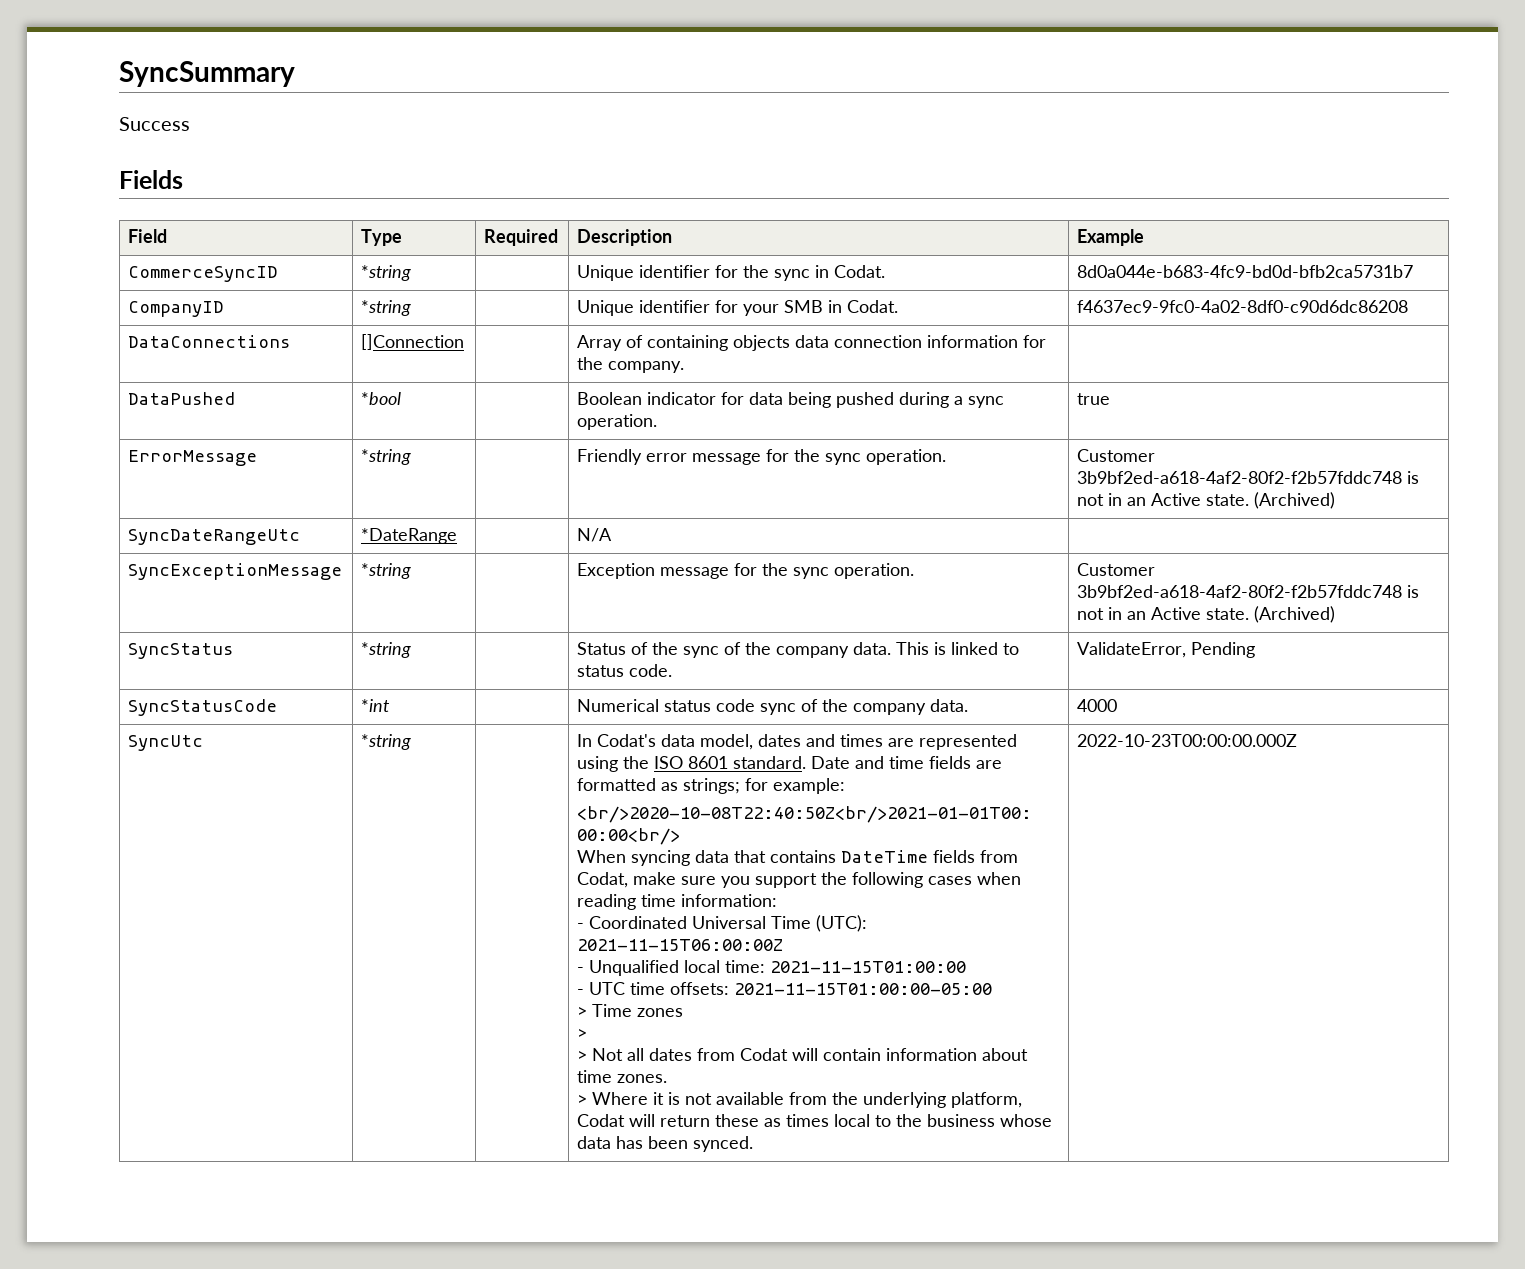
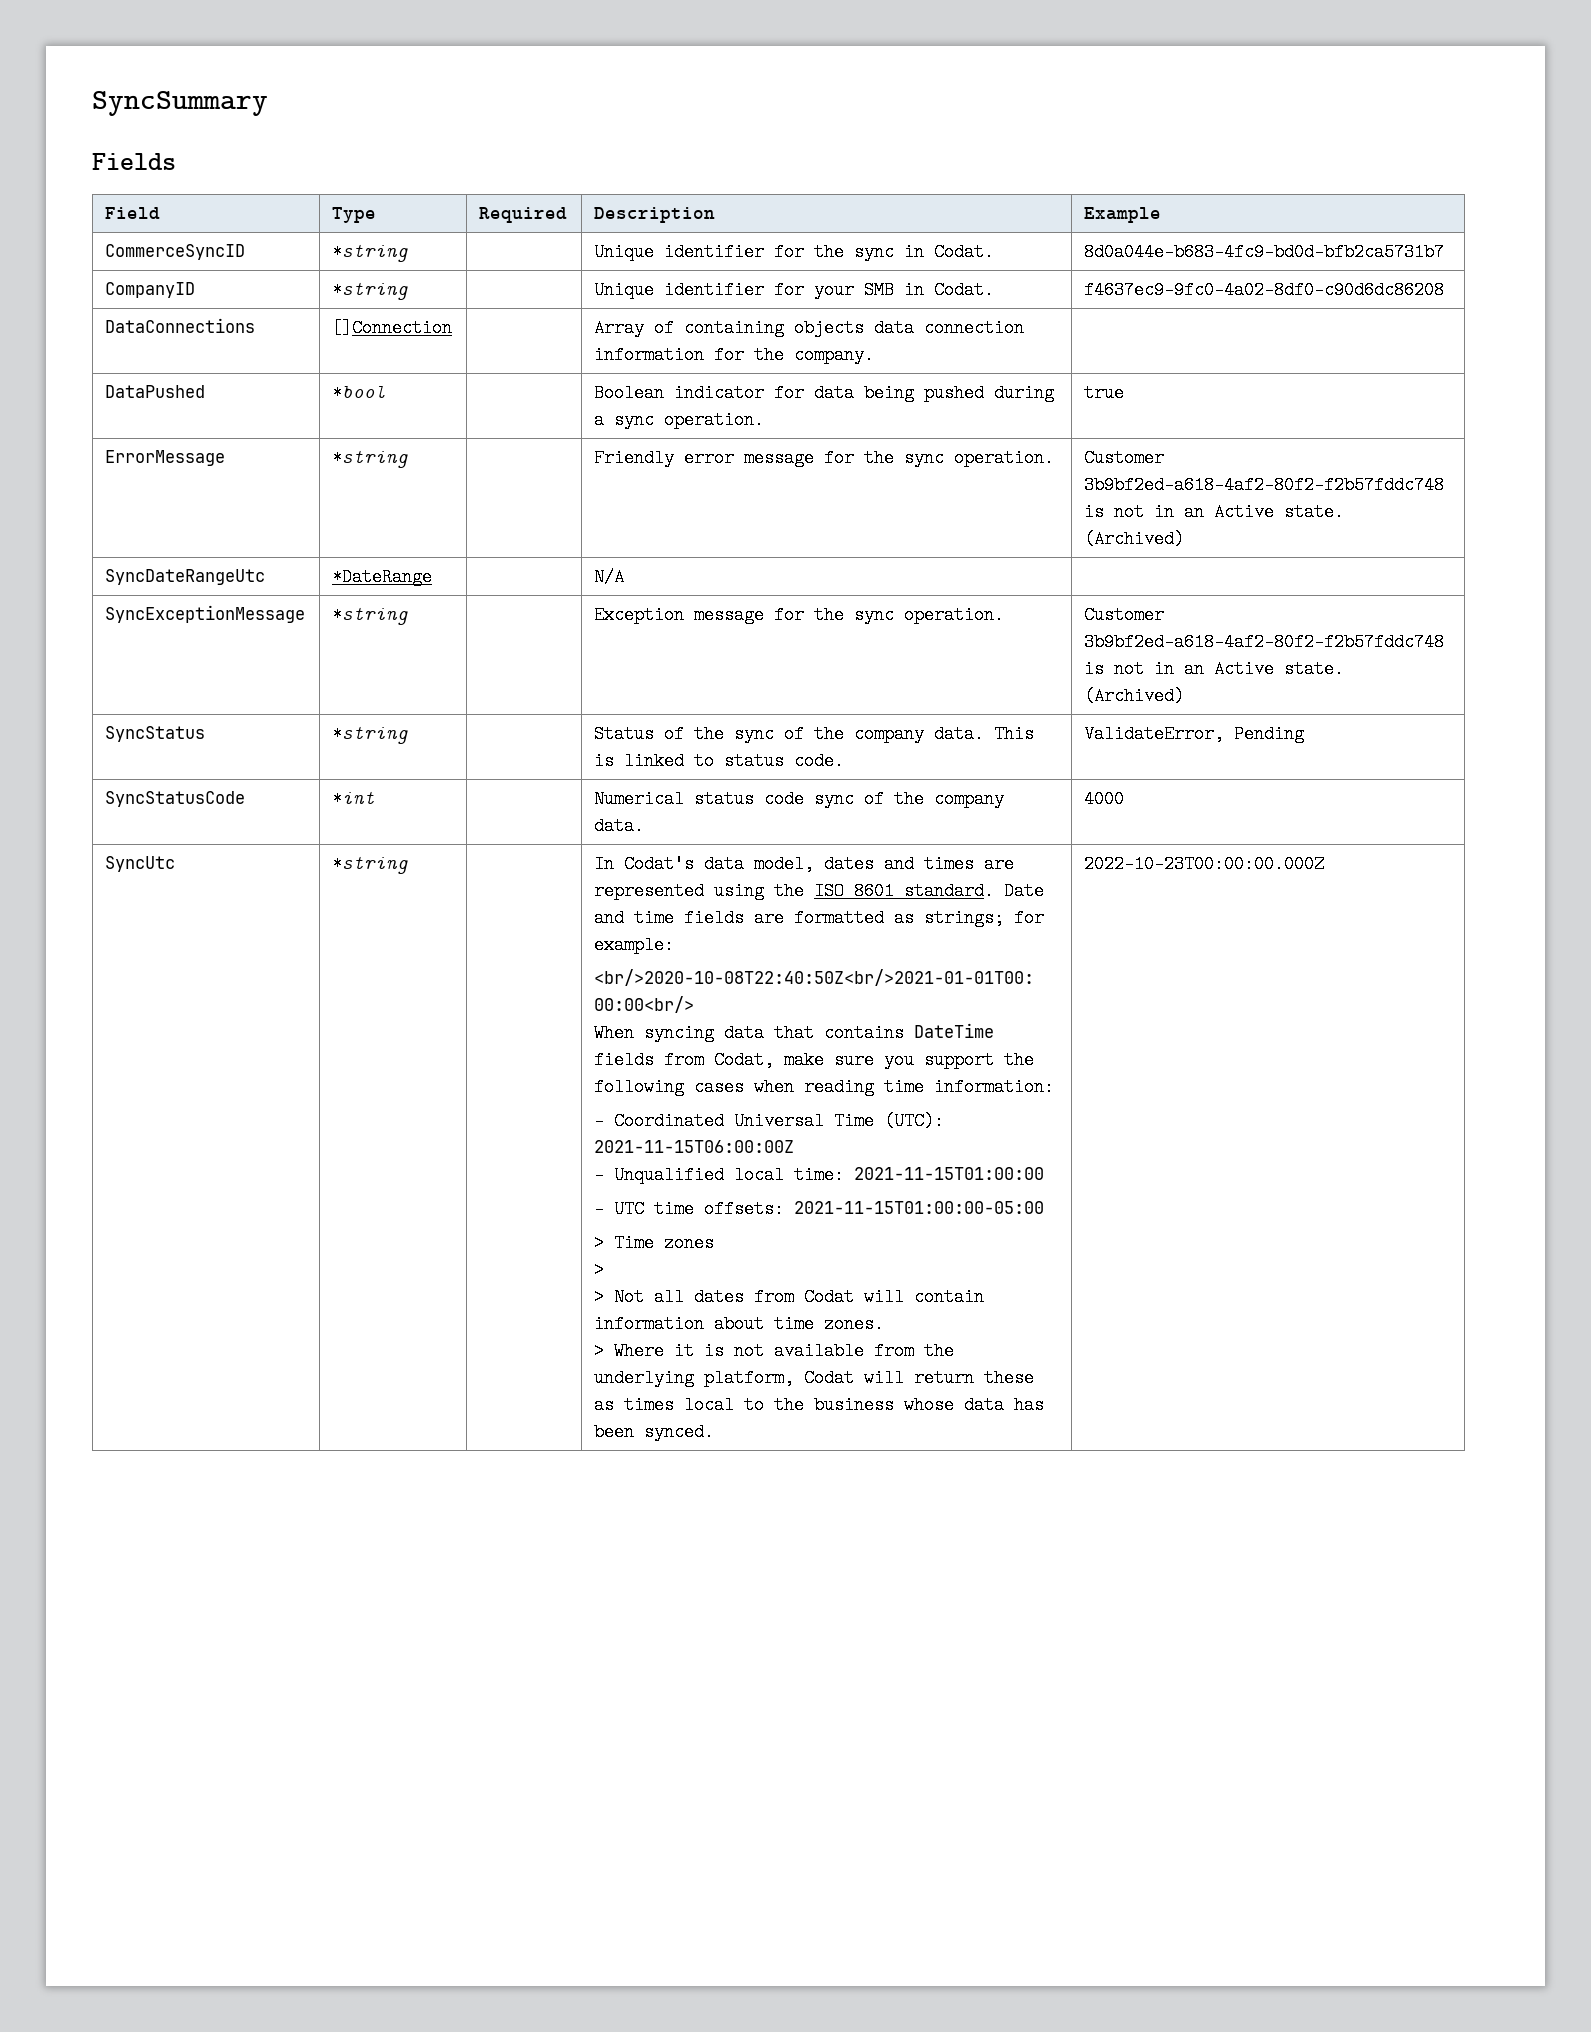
[119,117,190,131] // Success -> (268, 103) none

